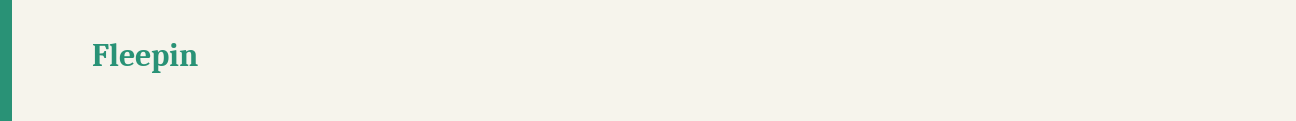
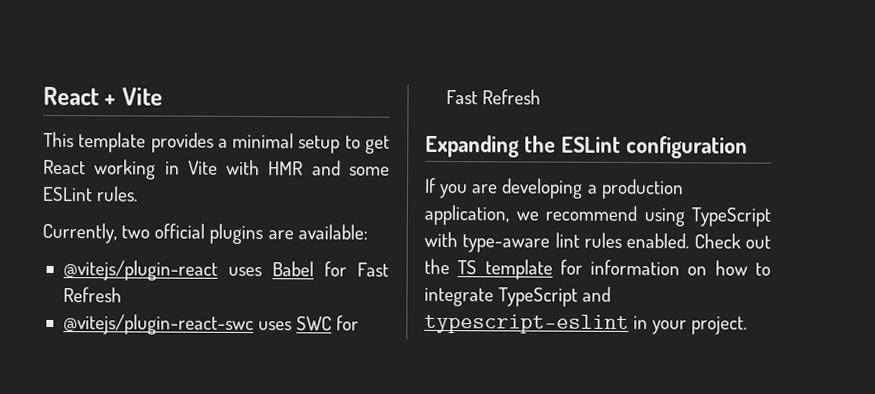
[92,43,198,73] Fleepin -> [43,86,163,106] [43,131,390,154] [43,159,390,180] [42,186,139,202] [42,222,368,245] [62,260,390,281] [62,287,122,303] [62,314,360,336] [445,89,541,105] [425,134,748,159] [425,177,684,200] [424,204,772,227] [424,231,771,253] [424,258,771,280] [424,286,612,307] [424,313,748,335] React + Vite // This template provides a minimal setup to get React working in Vite with HMR and some ESLint rules. // Currently, two official plugins are available: // @vitejs/plugin-react uses Babel for Fast Refresh // @vitejs/plugin-react-swc uses SWC for Fast Refresh // Expanding the ESLint configuration // If you are developing a production application, we recommend using TypeScript with type-aware lint rules enabled. Check out the TS template for information on how to integrate TypeScript and typescript-eslint in your project.

